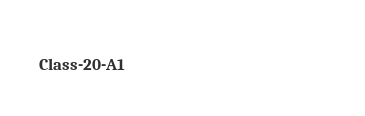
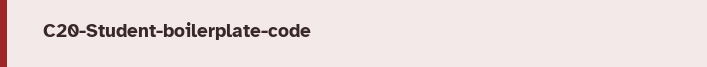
[39,58,125,70] Class-20-A1 -> [43,22,311,40] C20-Student-boilerplate-code

